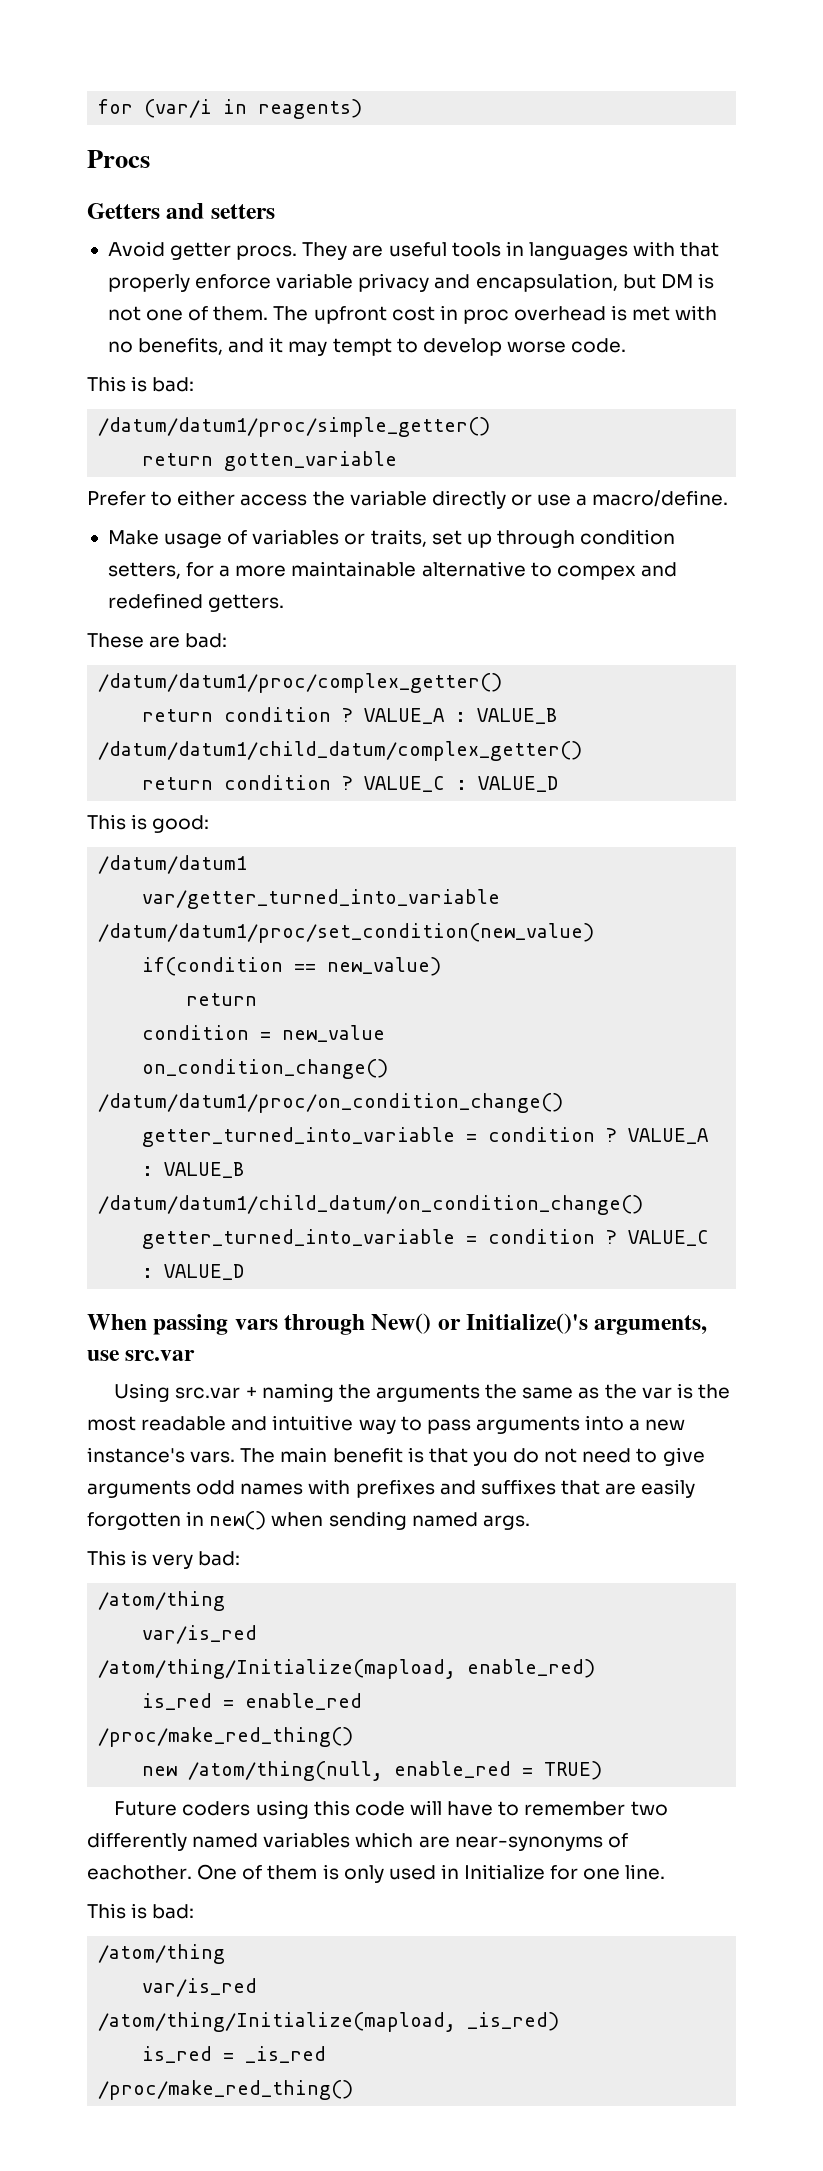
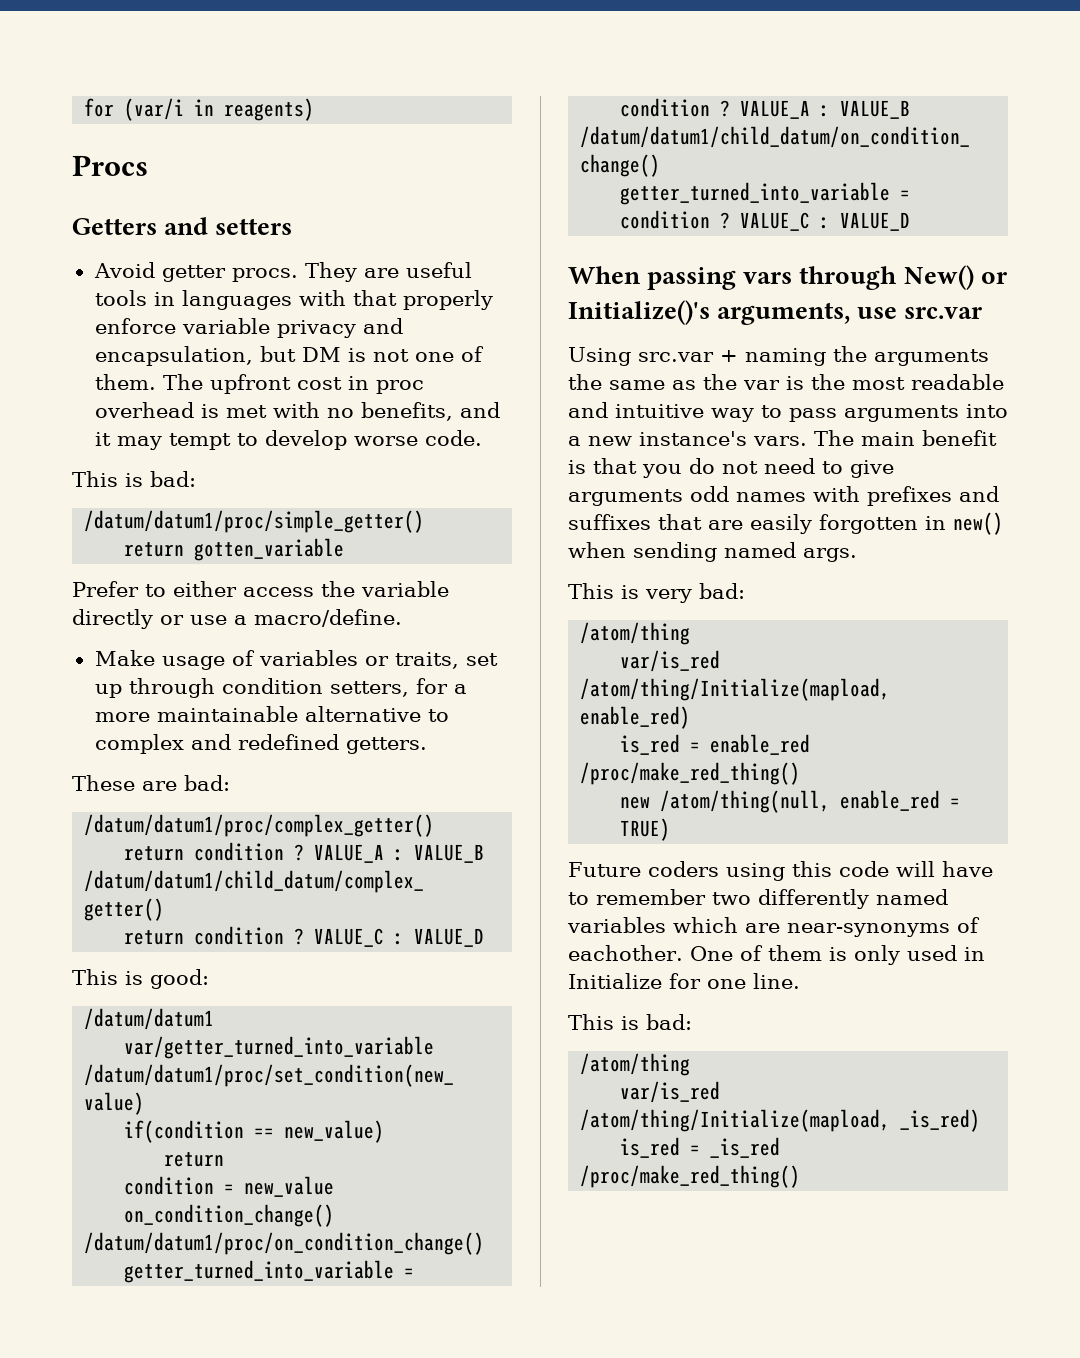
[556,565,636,580] compex -> [94,734,184,754] complex

